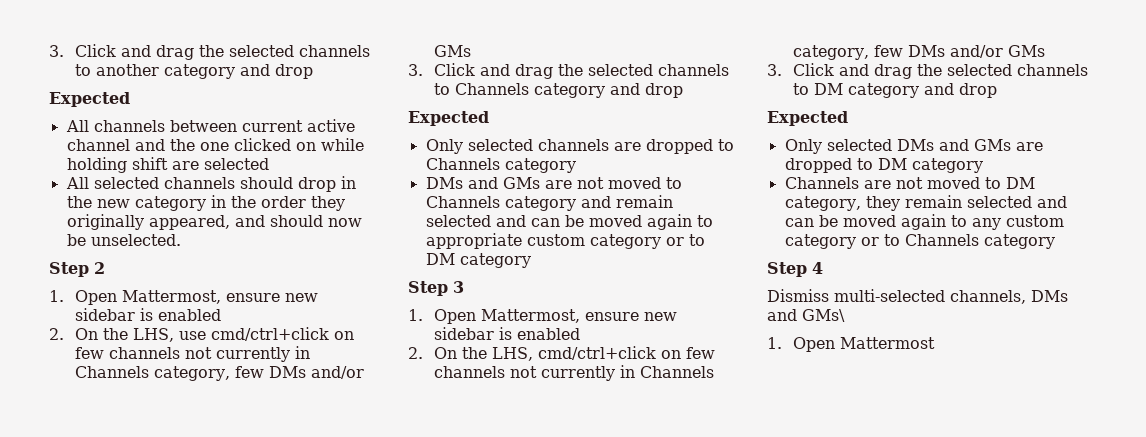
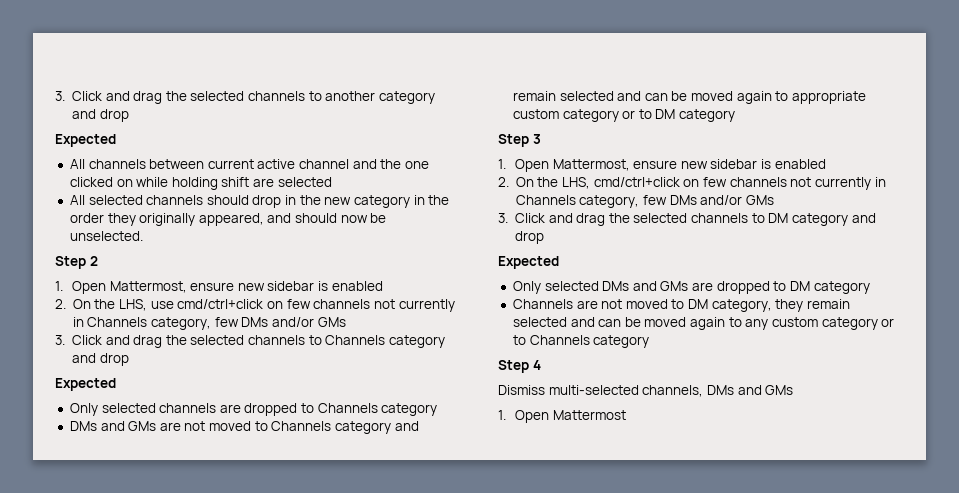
[802,309,845,322] GMs\ -> [765,385,794,395] GMs

